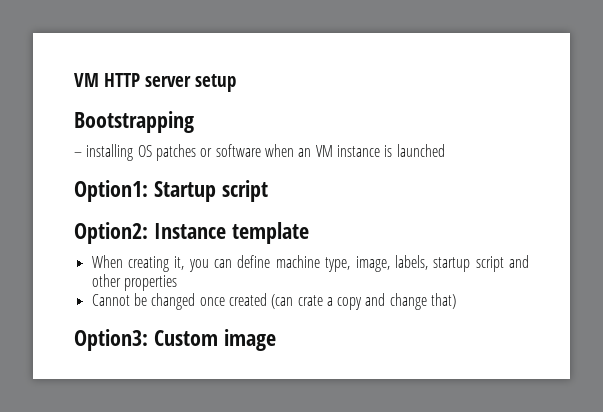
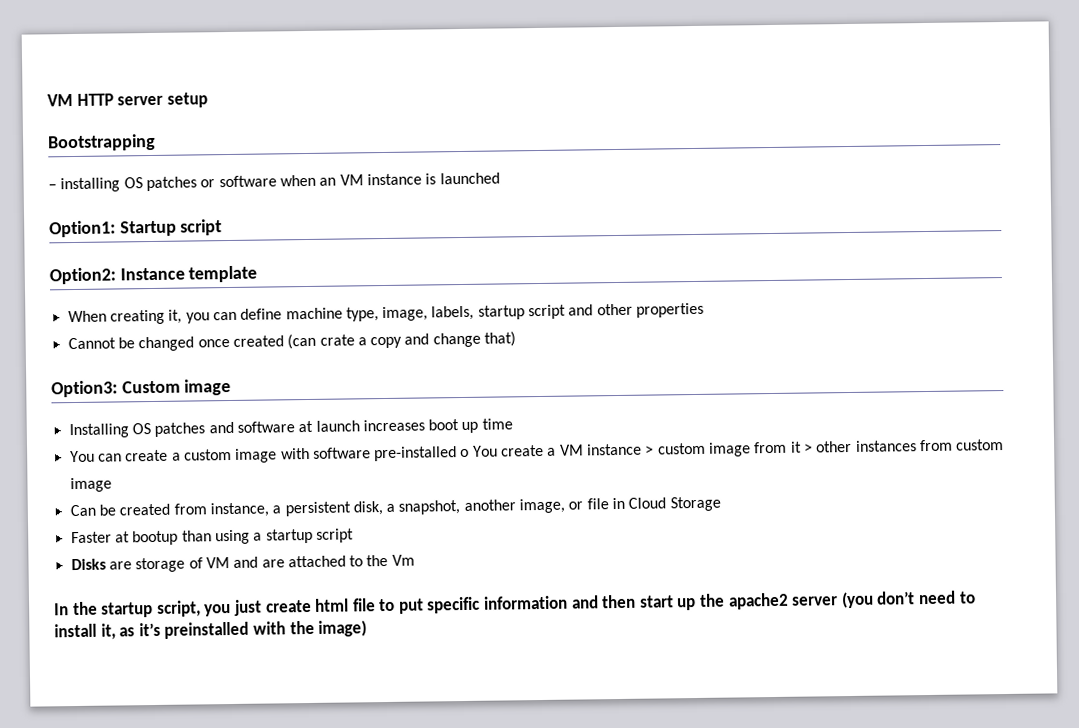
(276, 340) none -> [68,418,513,439] [69,439,1005,463] [69,477,112,493] [69,496,721,518] [70,528,354,546] [70,554,415,573] [54,590,976,618] [54,620,368,640] // Installing OS patches and software at launch increases boot up time // You can create a custom image with software pre-installed o You create a VM instance > custom image from it > other instances from custom image // Can be created from instance, a persistent disk, a snapshot, another image, or file in Cloud Storage // Faster at bootup than using a startup script // Disks are storage of VM and are attached to the Vm // In the startup script, you just create html file to put specific information and then start up the apache2 server (you don’t need to install it, as it’s preinstalled with the image)

